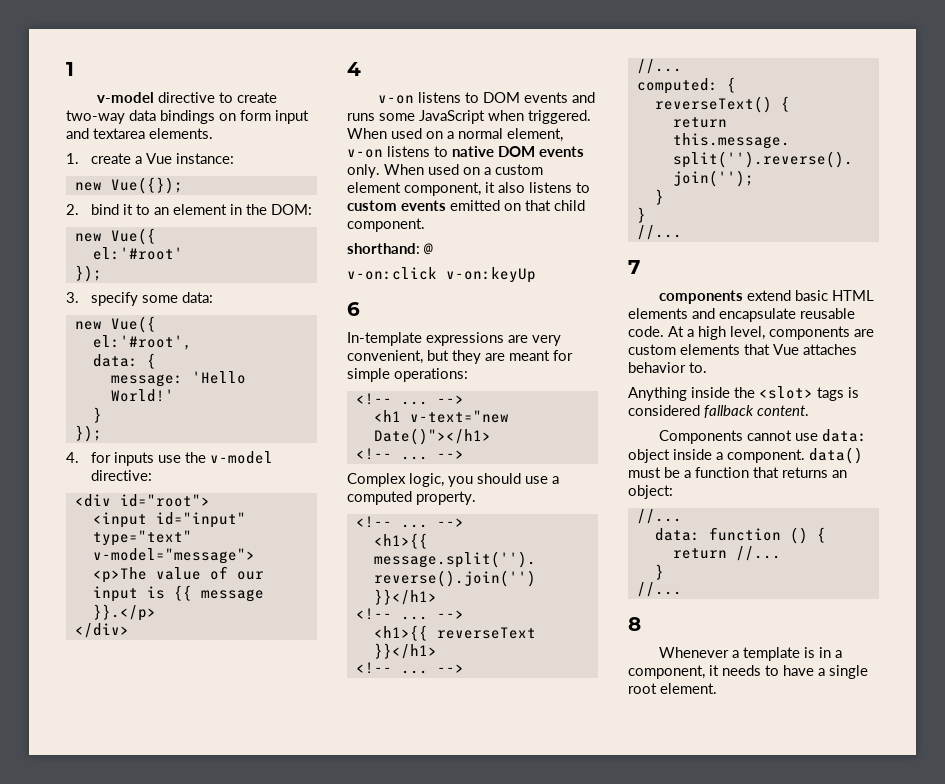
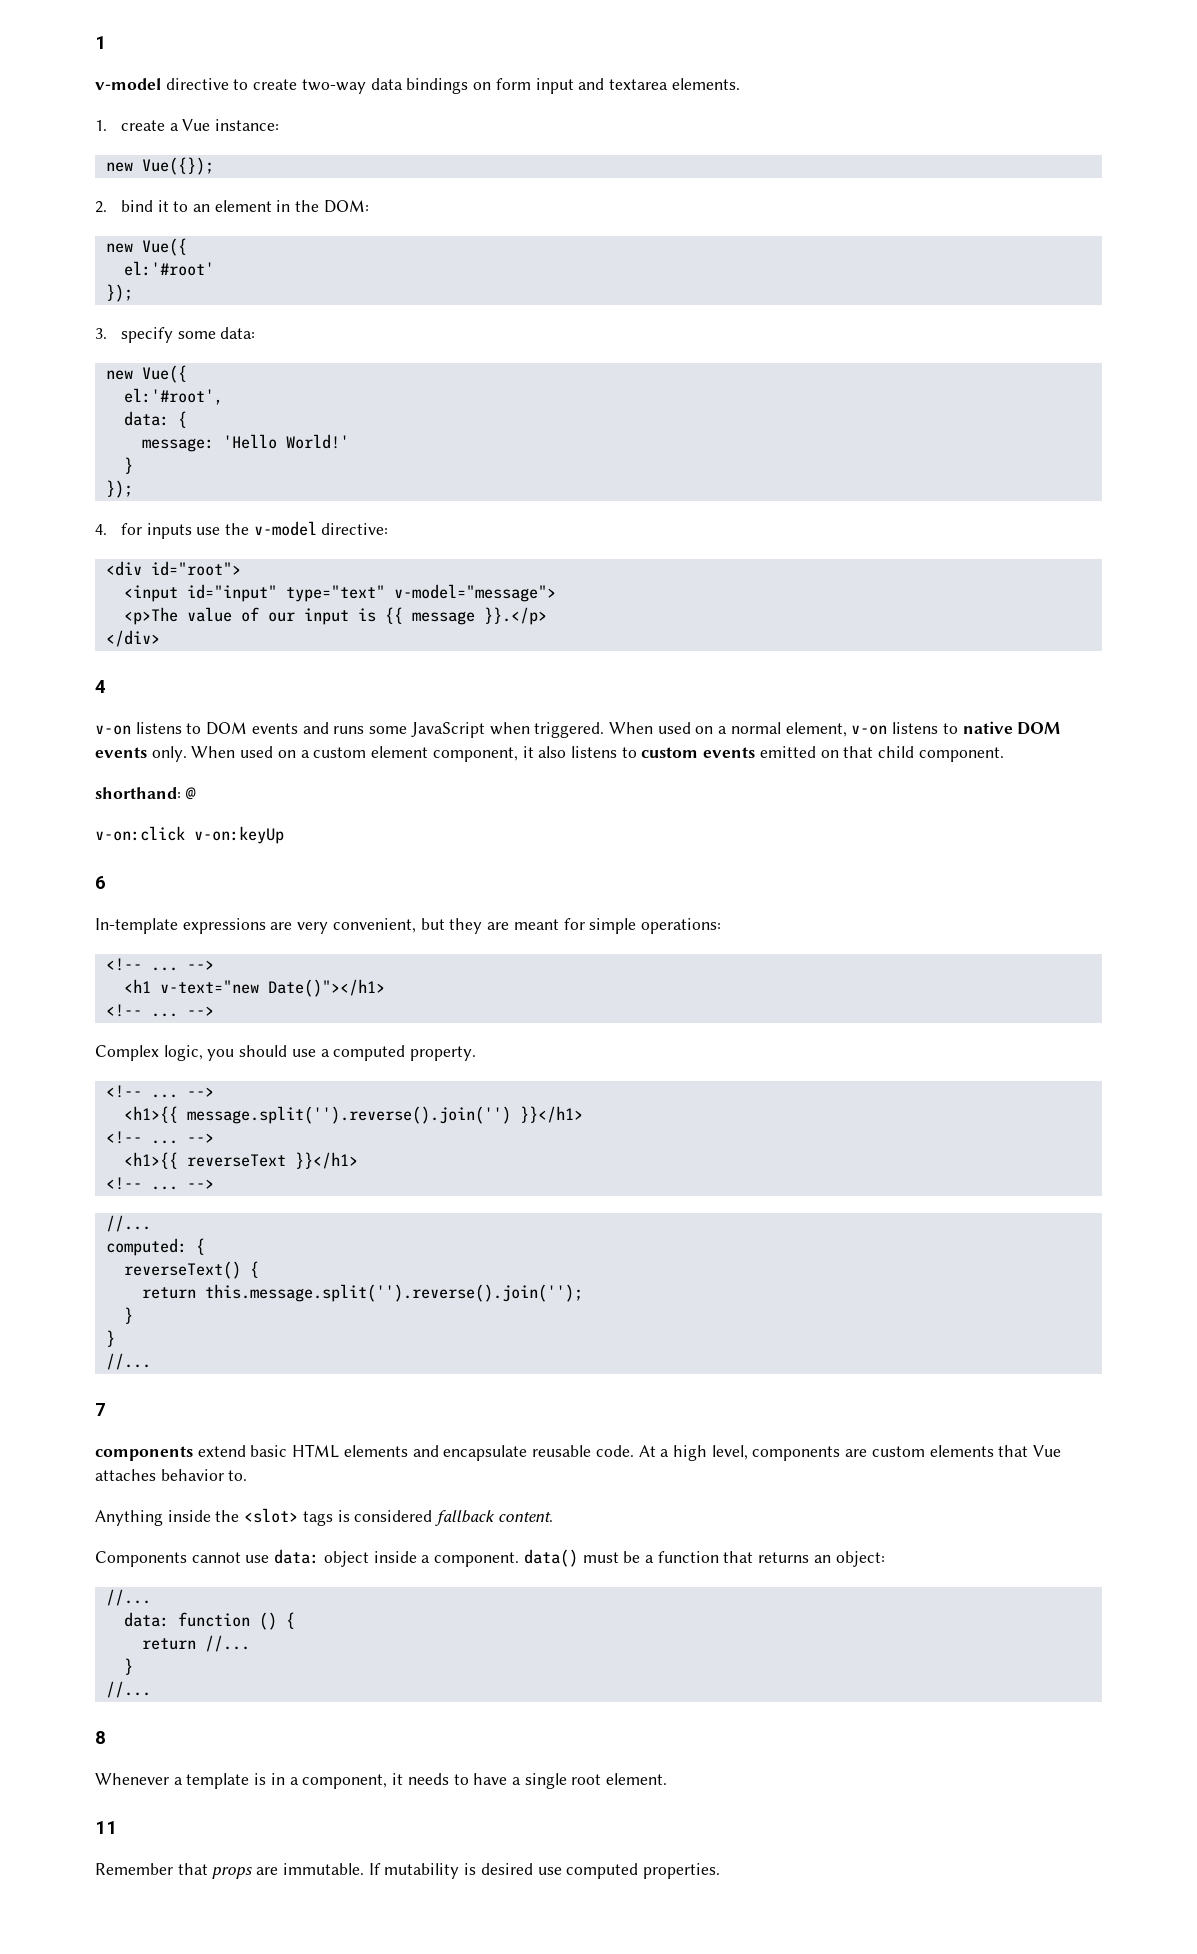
(717, 688) none -> [95,1821,117,1834] [95,1863,720,1879] // 11 // Remember that props are immutable. If mutability is desired use computed properties.

